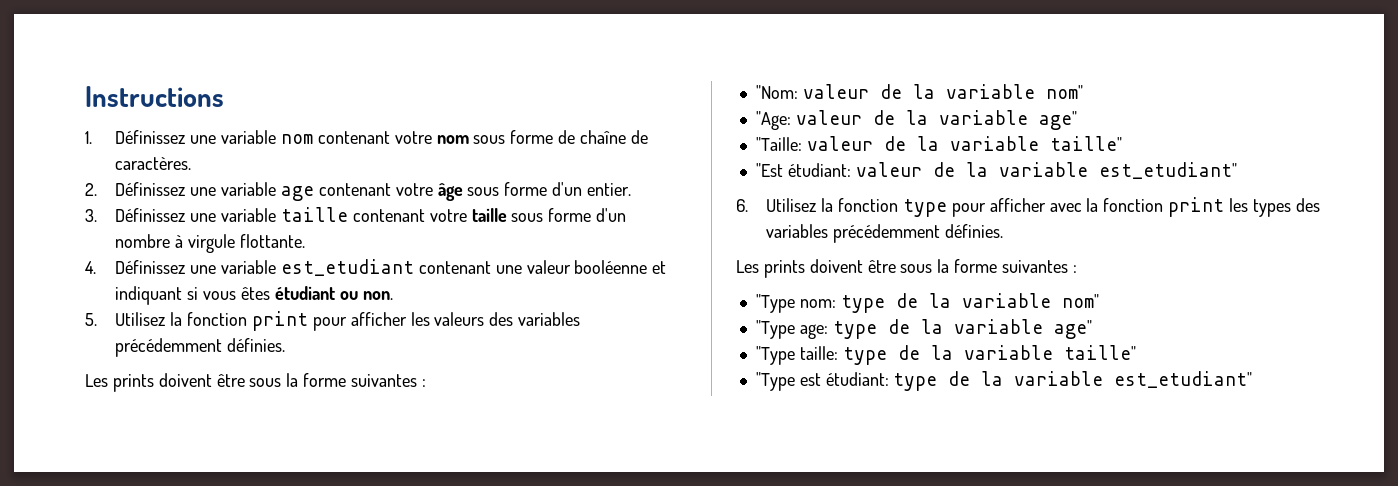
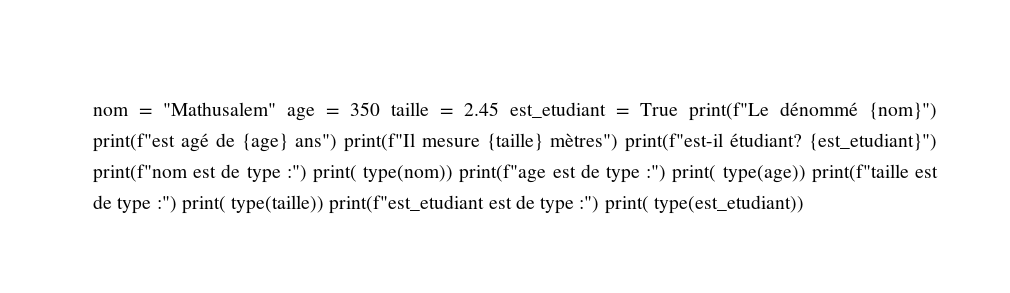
[85,86,224,107] [85,130,648,144] [115,157,192,170] [85,182,632,201] [85,207,627,222] [115,234,306,253] [85,259,667,276] [115,286,393,305] [85,311,581,331] [115,338,286,357] [85,373,426,392] [755,84,1083,99] [755,110,1077,130] [755,136,1122,151] [755,162,1237,179] [736,197,1320,217] [766,224,1004,243] [736,259,1077,278] [755,293,1099,313] [755,319,1092,339] [755,345,1136,365] [755,371,1253,391] Instructions // 1. Définissez une variable nom contenant votre nom sous forme de chaîne de caractères. // 2. Définissez une variable age contenant votre âge sous forme d'un entier. // 3. Définissez une variable taille contenant votre taille sous forme d'un nombre à virgule flottante. // 4. Définissez une variable est_etudiant contenant une valeur booléenne et indiquant si vous êtes étudiant ou non. // 5. Utilisez la fonction print pour afficher les valeurs des variables précédemment définies. // Les prints doivent être sous la forme suivantes : // "Nom: valeur de la variable nom" // "Age: valeur de la variable age" // "Taille: valeur de la variable taille" // "Est étudiant: valeur de la variable est_etudiant" // 6. Utilisez la fonction type pour afficher avec la fonction print les types des variables précédemment définies. // Les prints doivent être sous la forme suivantes : // "Type nom: type de la variable nom" // "Type age: type de la variable age" // "Type taille: type de la variable taille" // "Type est étudiant: type de la variable est_etudiant" -> [93,102,937,121] [93,133,937,152] [93,164,939,183] [93,195,804,214] nom = "Mathusalem" age = 350 taille = 2.45 est_etudiant = True print(f"Le dénommé {nom}") print(f"est agé de {age} ans") print(f"Il mesure {taille} mètres") print(f"est-il étudiant? {est_etudiant}") print(f"nom est de type :") print( type(nom)) print(f"age est de type :") print( type(age)) print(f"taille est de type :") print( type(taille)) print(f"est_etudiant est de type :") print( type(est_etudiant))

